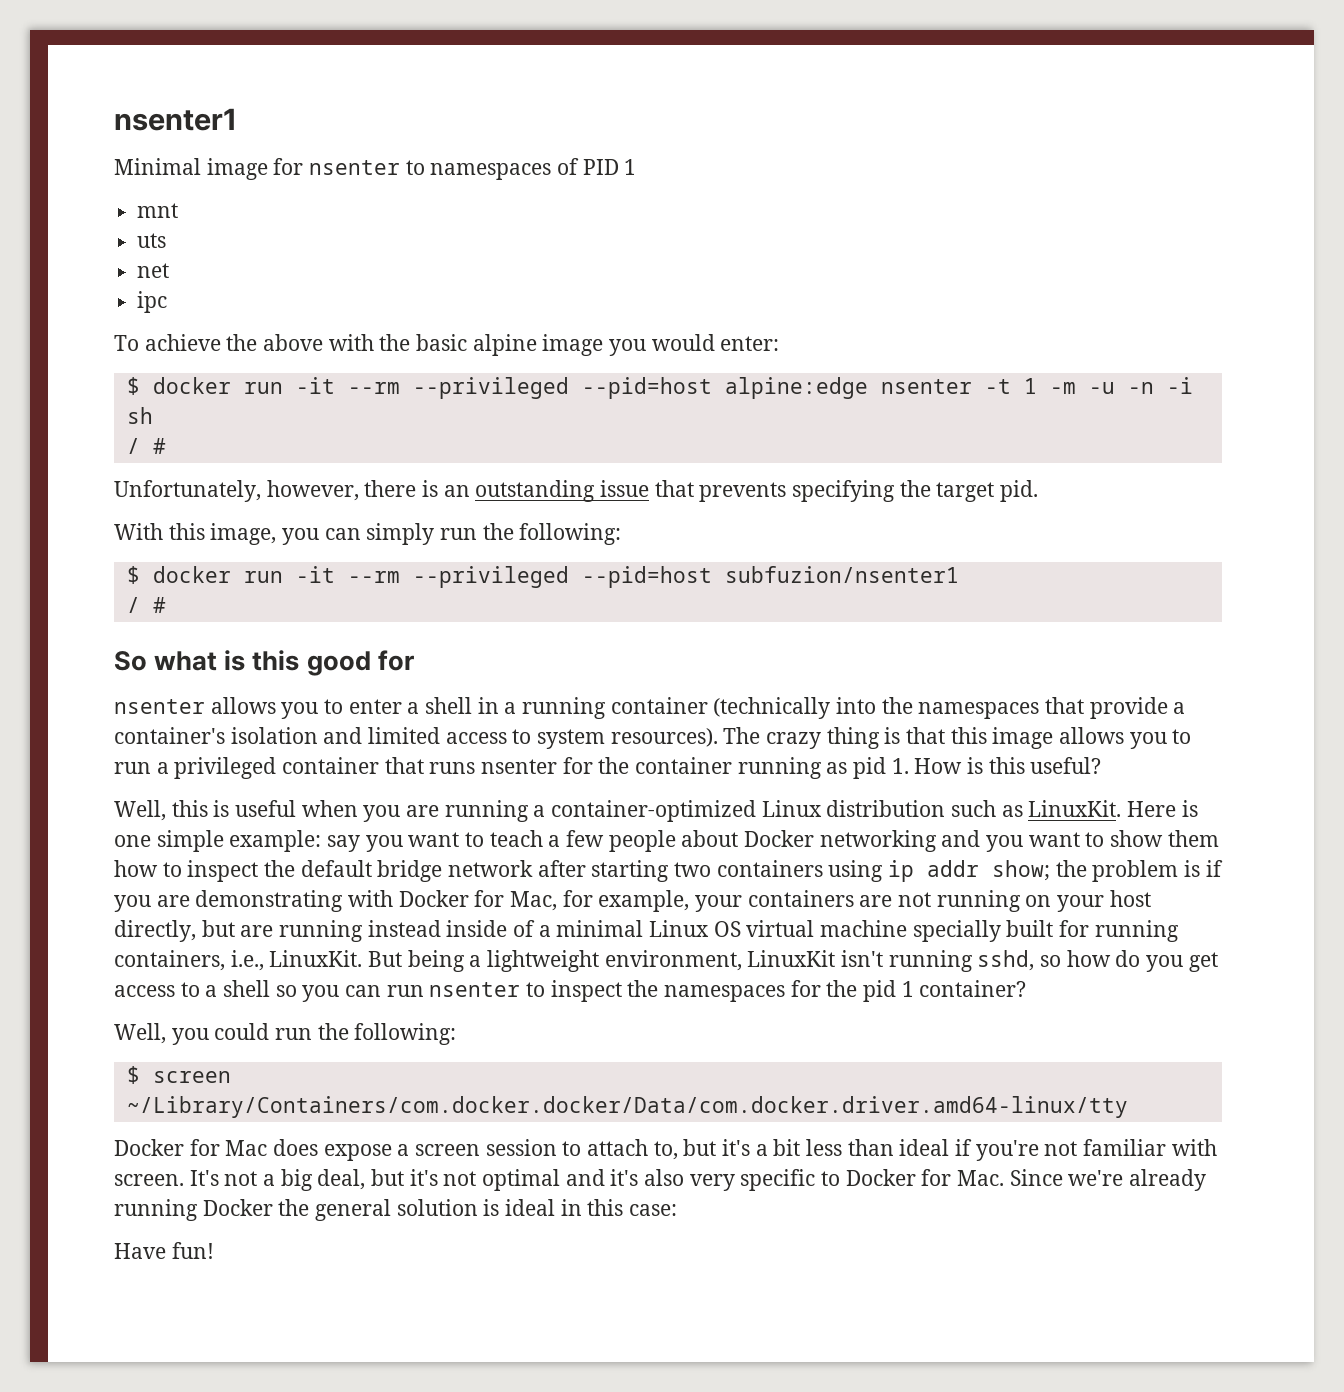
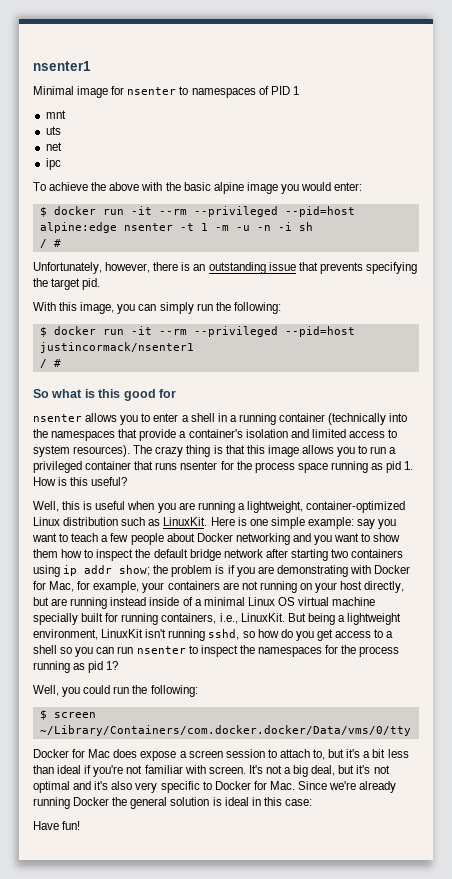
[724,566,959,583] subfuzion/nsenter1 -> [39,342,194,353] justincormack/nsenter1
[635,757,733,774] container -> [254,462,328,473] process space
(546, 811) none -> [246,501,303,513] lightweight,
[863,980,1027,1002] pid 1 container? -> [359,646,400,657] [33,661,119,673] process running as pid 1?
[126,1096,1128,1118] ~/Library/Containers/com.docker.docker/Data/com.docker.driver.amd64-linux/tty -> [39,725,411,736] ~/Library/Containers/com.docker.docker/Data/vms/0/tty

